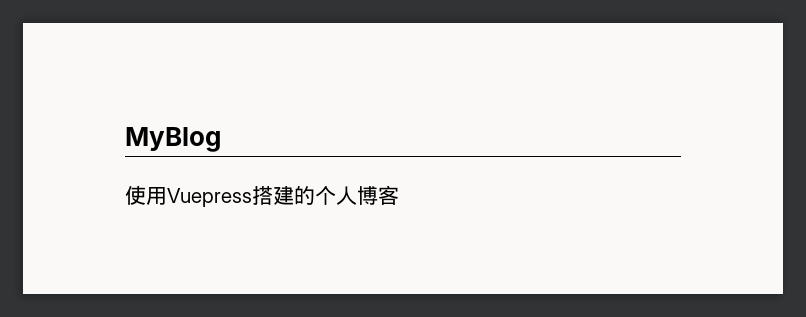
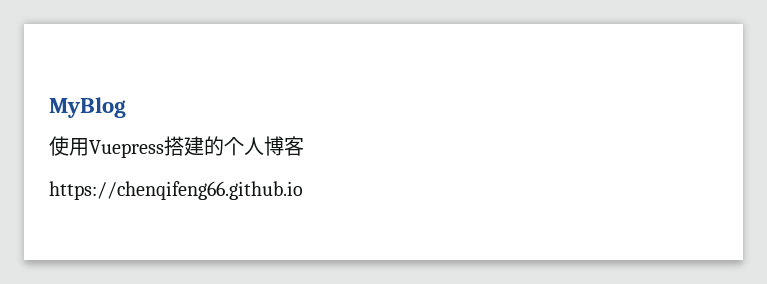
(399, 195) none -> [49,181,303,200] // https://chenqifeng66.github.io

